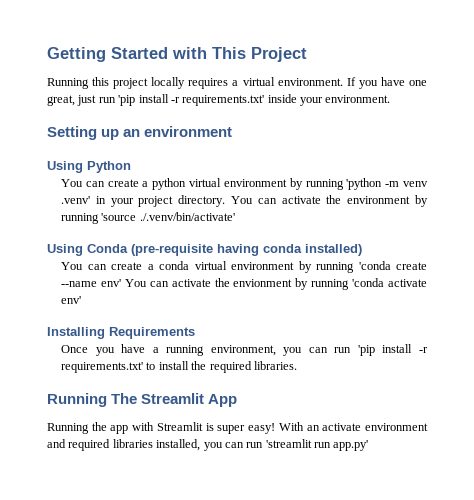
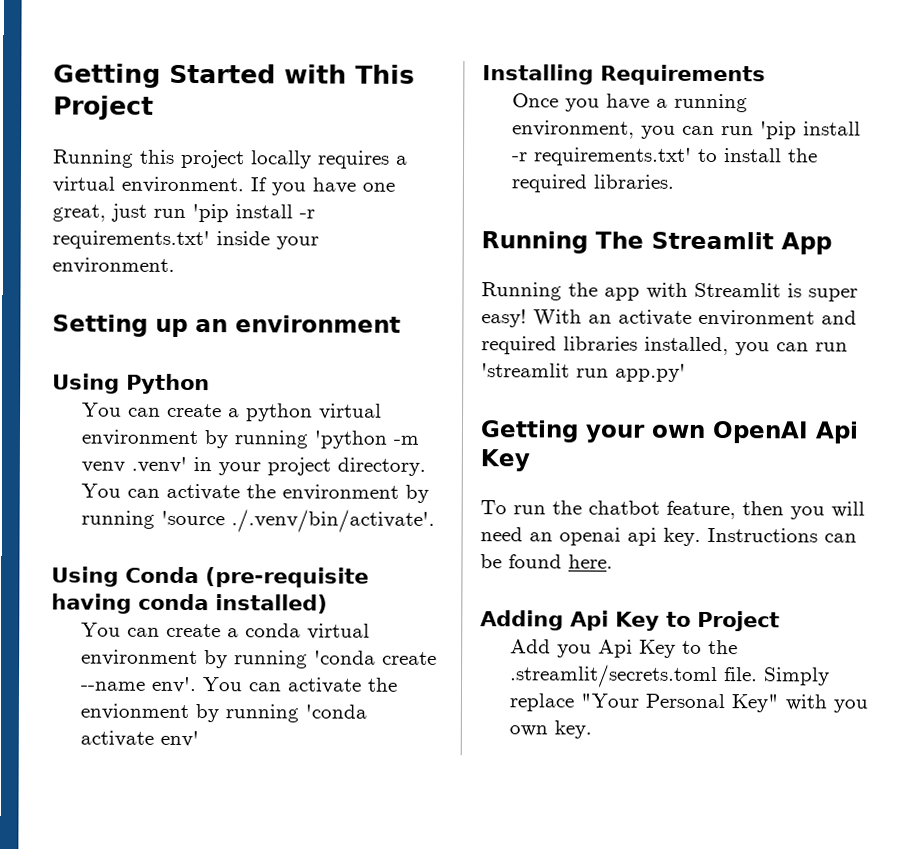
[139,212,235,221] ./.venv/bin/activate' -> [231,509,436,533] ./.venv/bin/activate'.
[100,279,121,287] env' -> [151,676,198,694] env'.
(369, 445) none -> [480,420,859,444] [480,449,530,472] [480,500,865,520] [480,527,857,546] [480,554,613,569] [480,610,780,632] [510,639,739,658] [509,664,831,689] [509,693,869,713] [509,720,593,739] // Getting your own OpenAI Api Key // To run the chatbot feature, then you will need an openai api key. Instructions can be found here. // Adding Api Key to Project // Add you Api Key to the .streamlit/secrets.toml file. Simply replace "Your Personal Key" with you own key.

